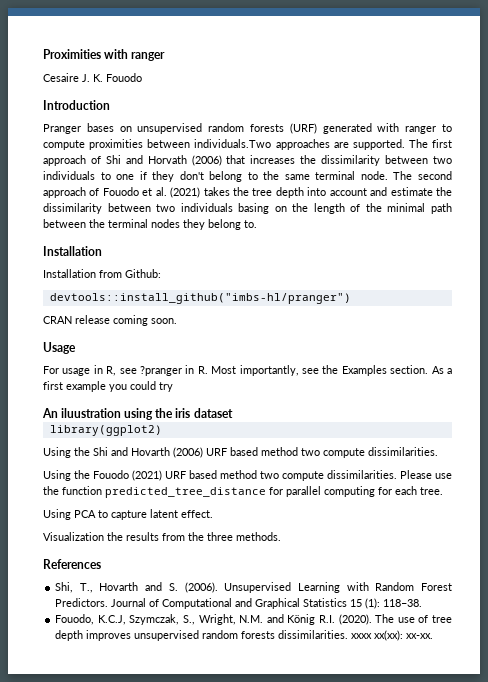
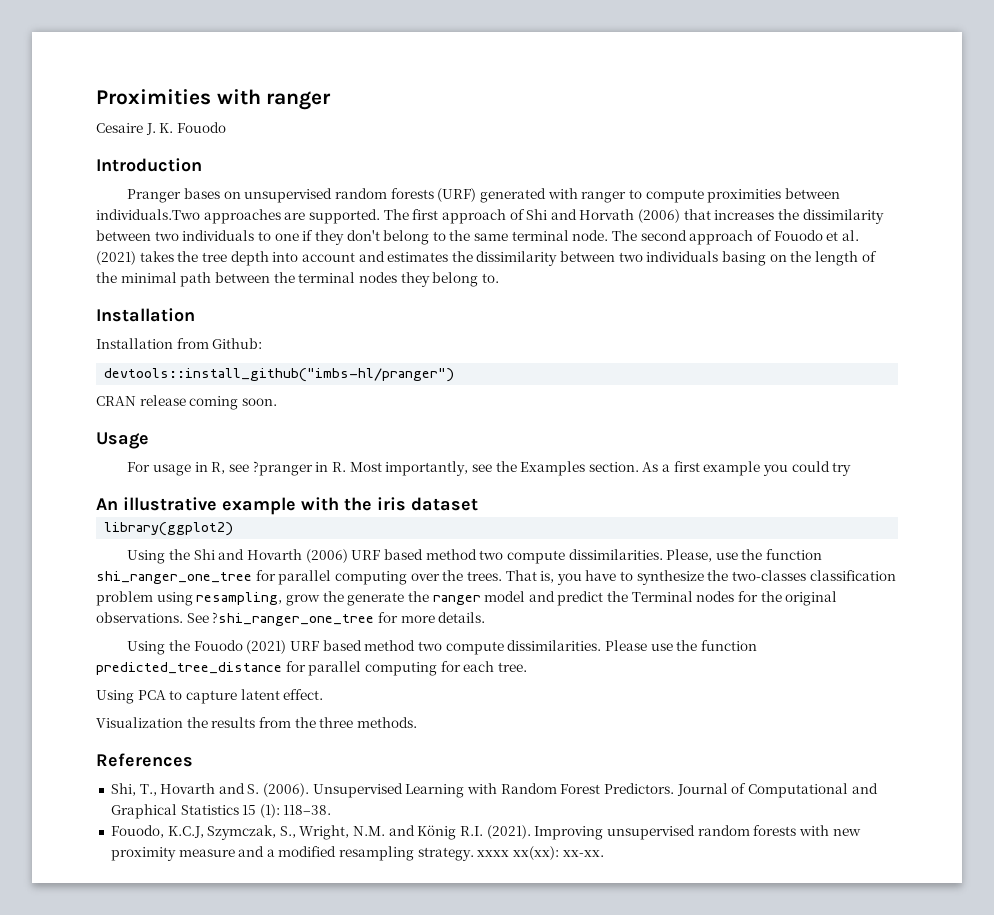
[390,187,433,196] estimate -> [387,252,449,262] estimates
[61,408,154,420] iluustration using -> [123,497,339,515] illustrative example with
(438, 451) none -> [666,549,823,562] [96,570,896,585] [96,591,838,606] [96,612,486,626] Please, use the function shi_ranger_one_tree for parallel computing over the trees. That is, you have to synthesize the two-classes classification problem using resampling, grow the generate the ranger model and predict the Terminal nodes for the original observations. See ?shi_ranger_one_tree for more details.
[338,614,453,625] [55,630,349,641] (2020). The use of tree depth improves unsupervised random forests dissimilarities. -> [486,825,861,840] [110,846,474,861] (2021). Improving unsupervised random forests with new proximity measure and a modified resampling strategy.

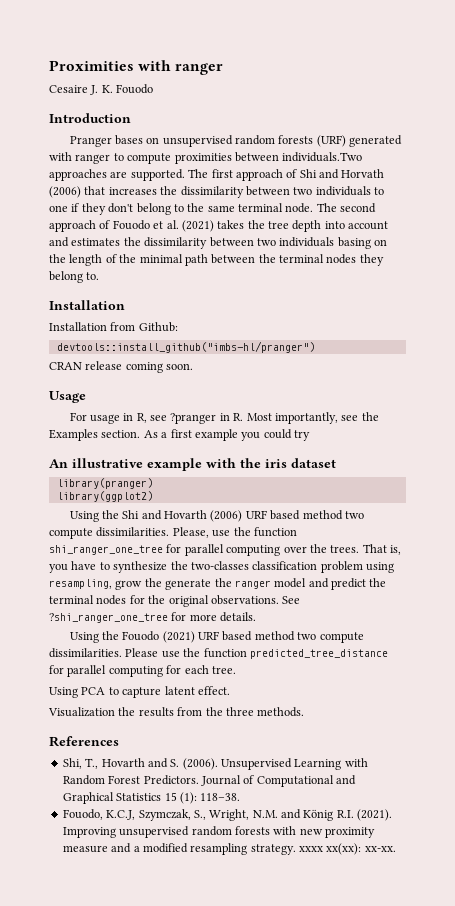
(478, 504) none -> [56,478,153,489] // library(pranger)
[631,591,693,602] Terminal -> [49,595,94,604] terminal

